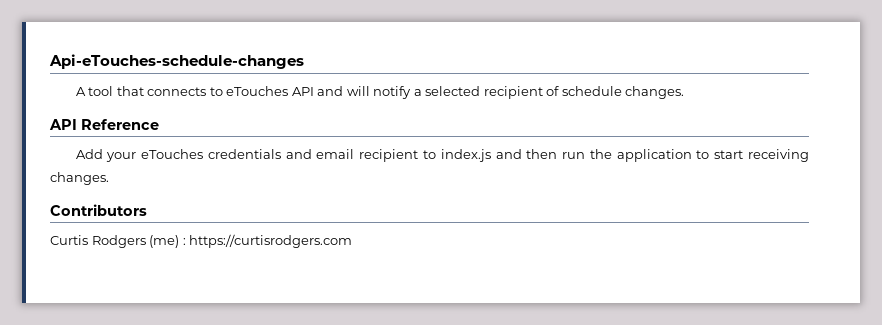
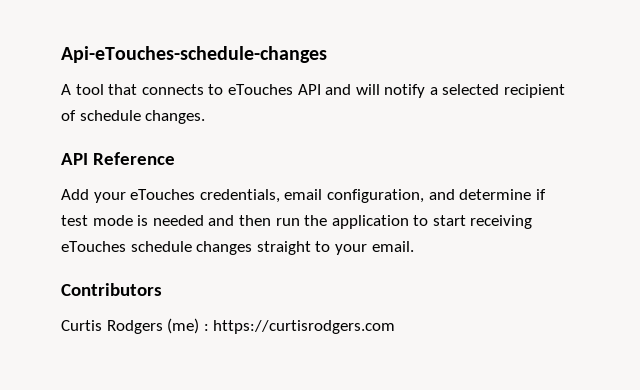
[207,149,491,162] credentials and email recipient to index.js -> [199,189,546,203] [61,215,204,226] credentials, email configuration, and determine if test mode is needed
[50,172,109,185] changes. -> [61,241,414,255] eTouches schedule changes straight to your email.

